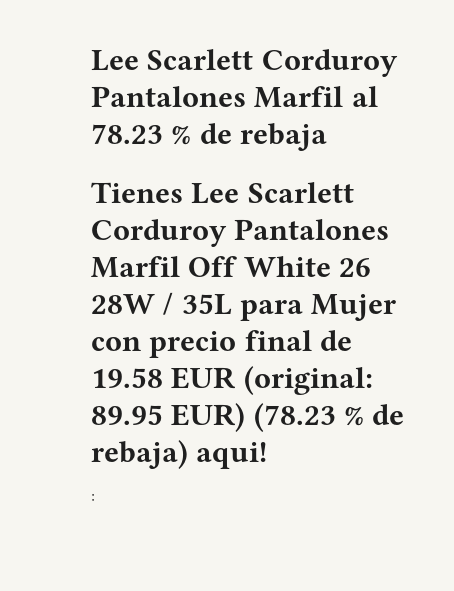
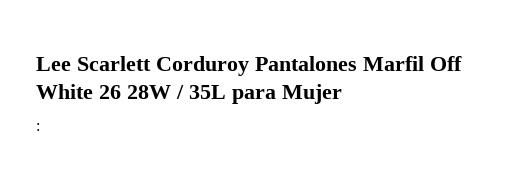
[91,49,398,77] [91,86,378,108] [91,123,328,151] [91,182,354,204] [91,219,390,247] [91,256,180,278] Lee Scarlett Corduroy Pantalones Marfil al 78.23 % de rebaja // Tienes Lee Scarlett Corduroy Pantalones Marfil -> [36,56,424,76] Lee Scarlett Corduroy Pantalones Marfil
[91,330,353,358] [91,366,373,395] [91,403,405,432] [91,440,268,469] con precio final de 19.58 EUR (original: 89.95 EUR) (78.23 % de rebaja) aqui! -> (342, 94) none

